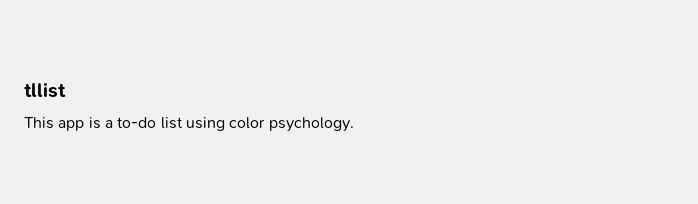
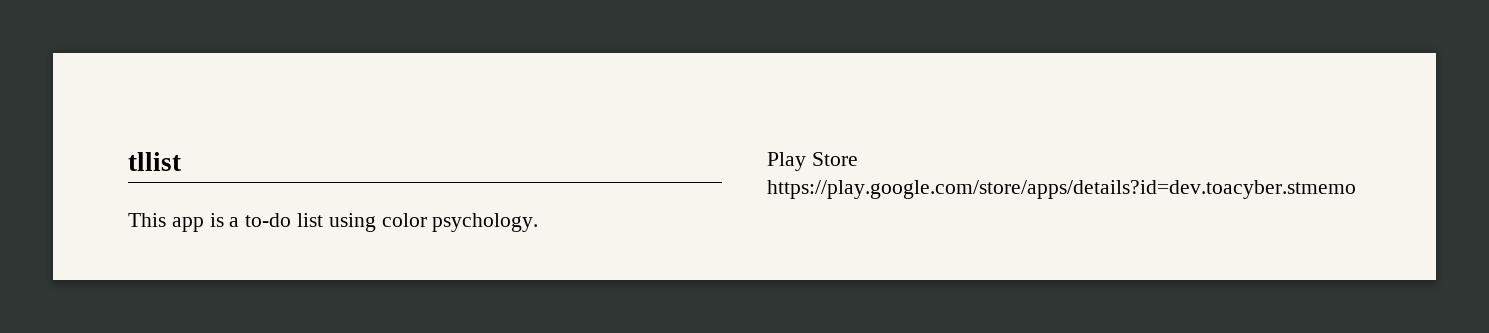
(354, 124) none -> [767,152,858,171] [767,180,1356,199] // Play Store https://play.google.com/store/apps/details?id=dev.toacyber.stmemo

